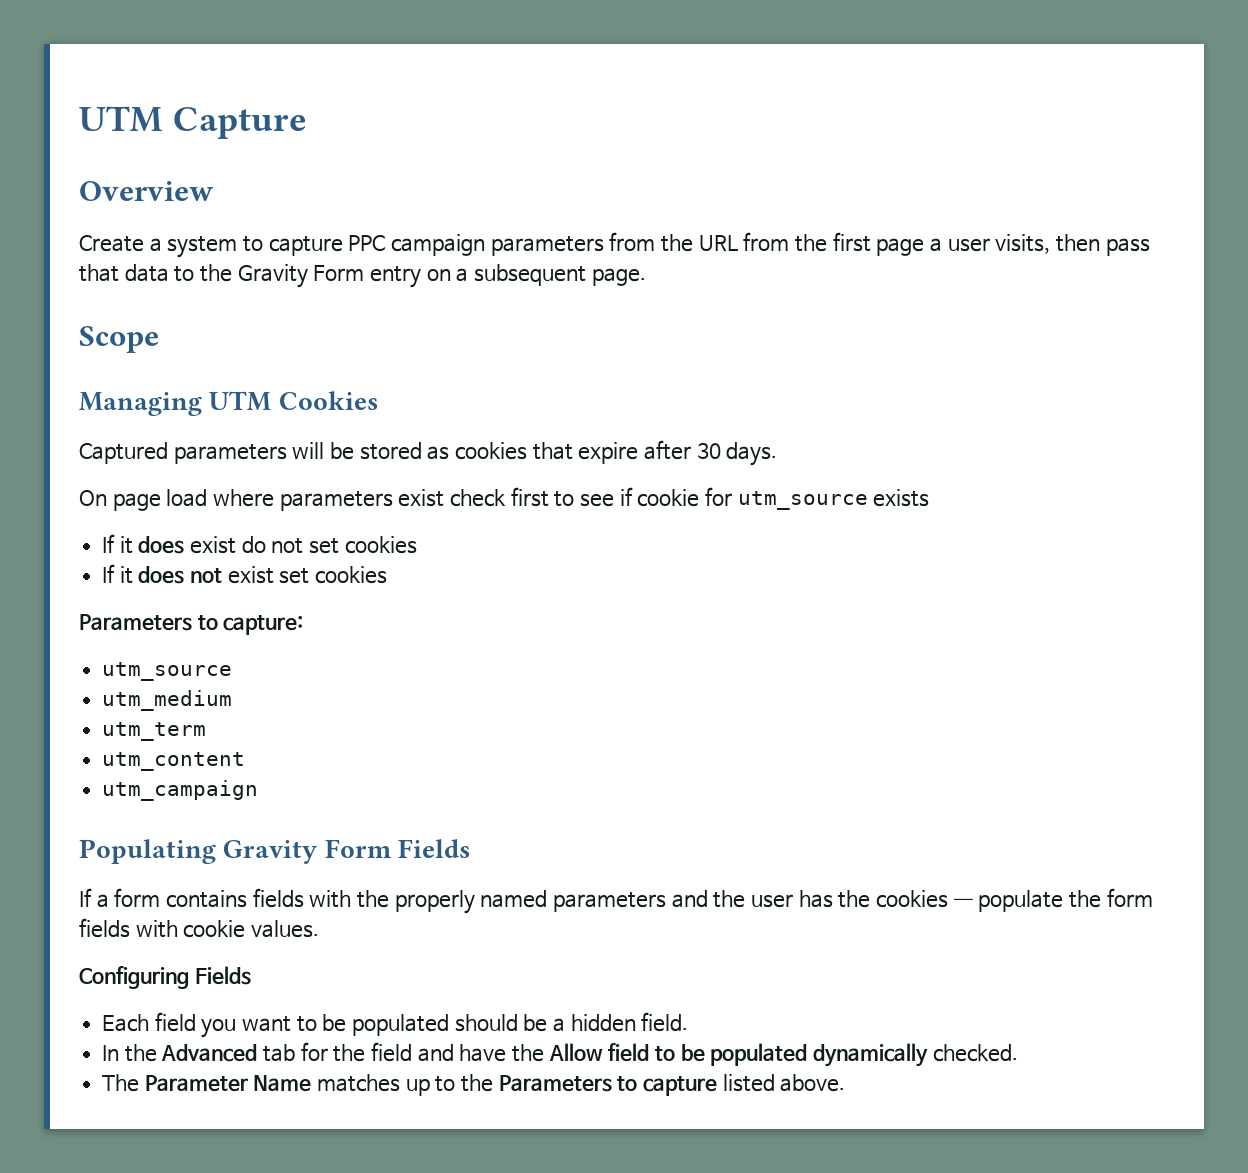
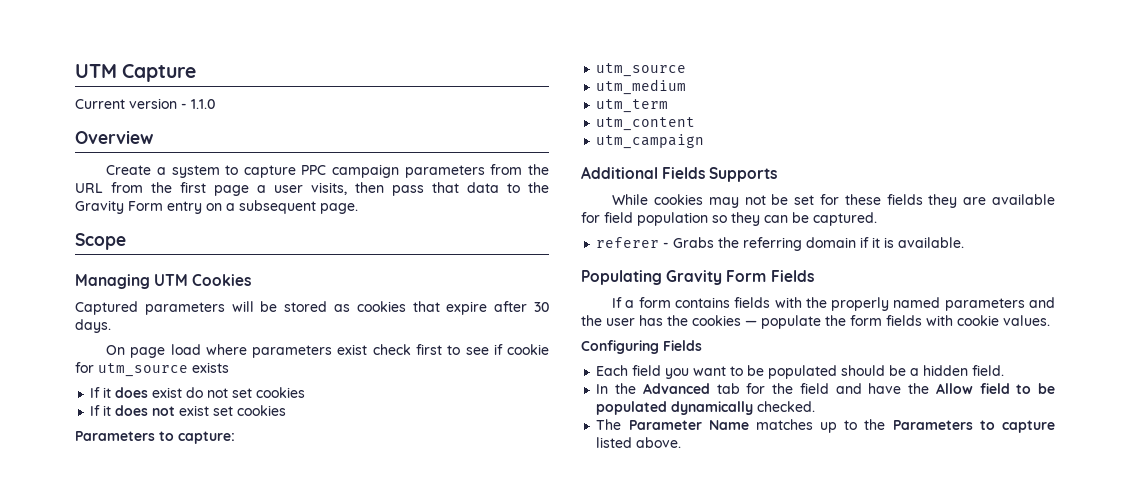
(307, 123) none -> [75,98,215,109] // Current version - 1.1.0
(259, 790) none -> [581,166,778,182] [612,194,1055,208] [581,212,877,226] [596,237,965,251] // Additional Fields Supports // While cookies may not be set for these fields they are available for field population so they can be captured. // referer - Grabs the referring domain if it is available.

